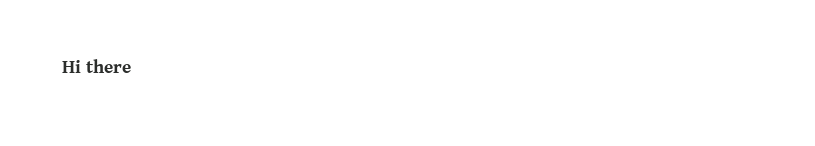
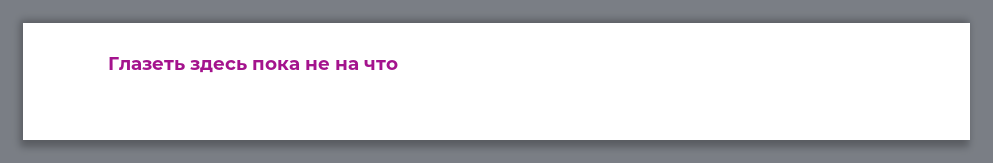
[62,59,131,73] Hi there -> [108,57,398,73] Глазеть здесь пока не на что

